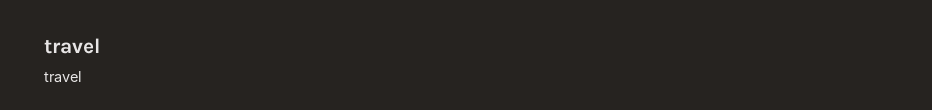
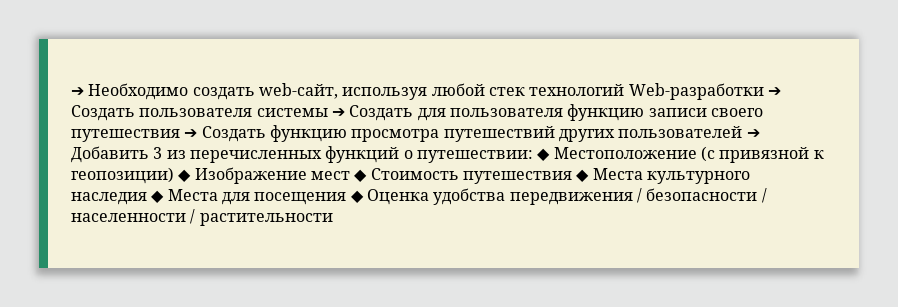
[44,38,100,54] [44,71,82,83] travel // travel -> [71,83,781,100] [71,104,763,121] [71,125,760,142] [71,146,824,163] [71,167,750,184] [71,188,767,205] [71,209,333,226] ➔ Необходимо создать web-сайт, используя любой стек технологий Web-разработки ➔ Создать пользователя системы ➔ Создать для пользователя функцию записи своего путешествия ➔ Создать функцию просмотра путешествий других пользователей ➔ Добавить 3 из перечисленных функций о путешествии: ◆ Местоположение (с привязной к геопозиции) ◆ Изображение мест ◆ Стоимость путешествия ◆ Места культурного наследия ◆ Места для посещения ◆ Оценка удобства передвижения / безопасности / населенности / растительности

